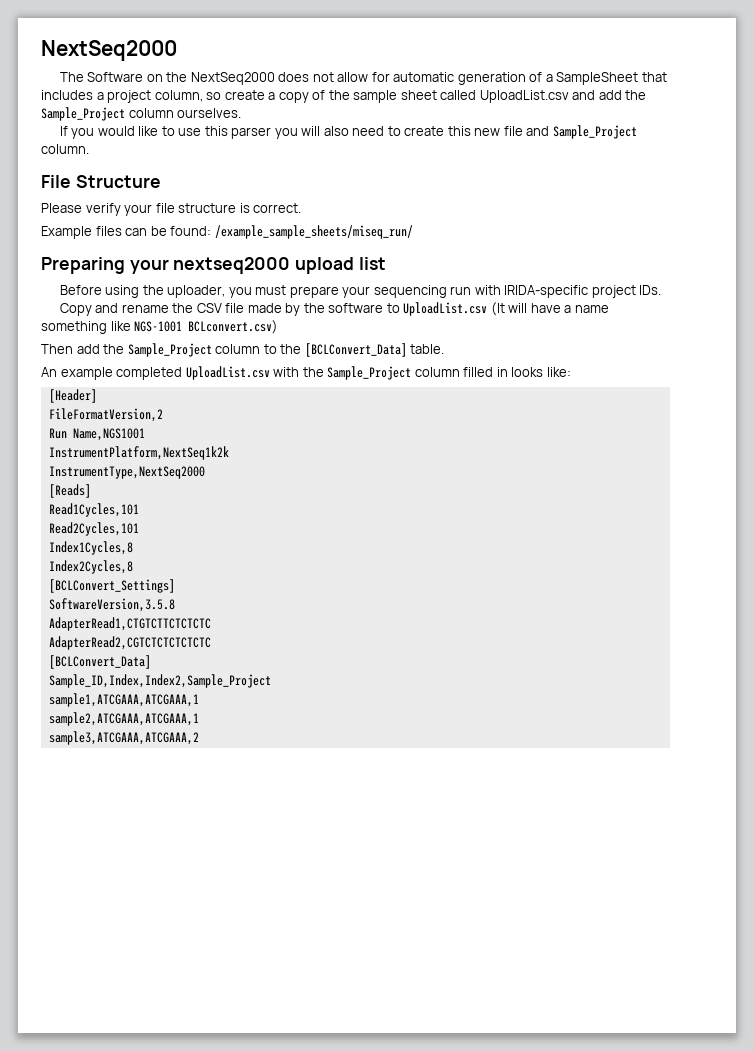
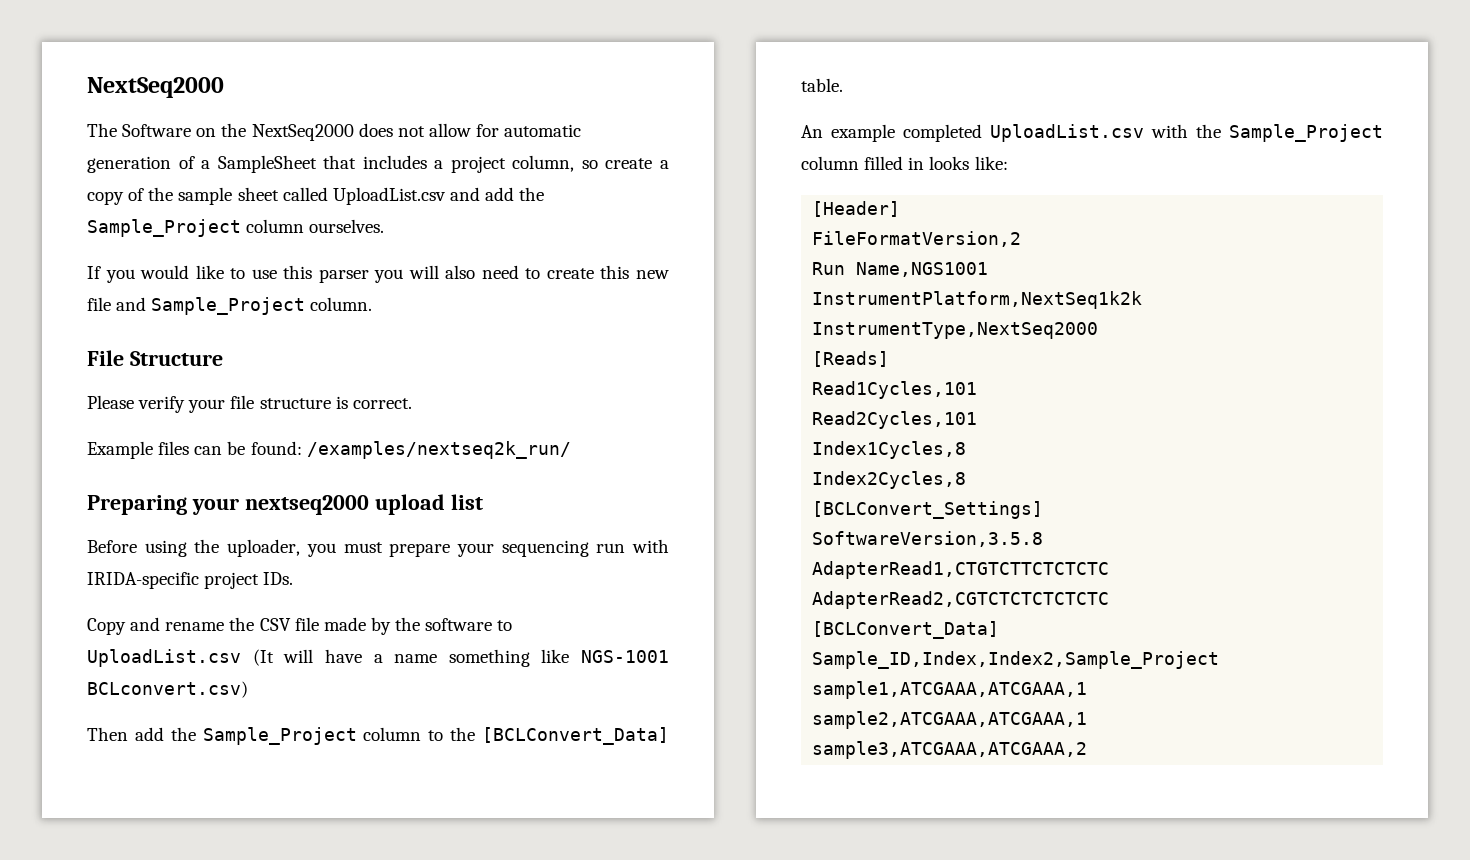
[214,225,413,239] /example_sample_sheets/miseq_run/ -> [306,441,571,459] /examples/nextseq2k_run/

